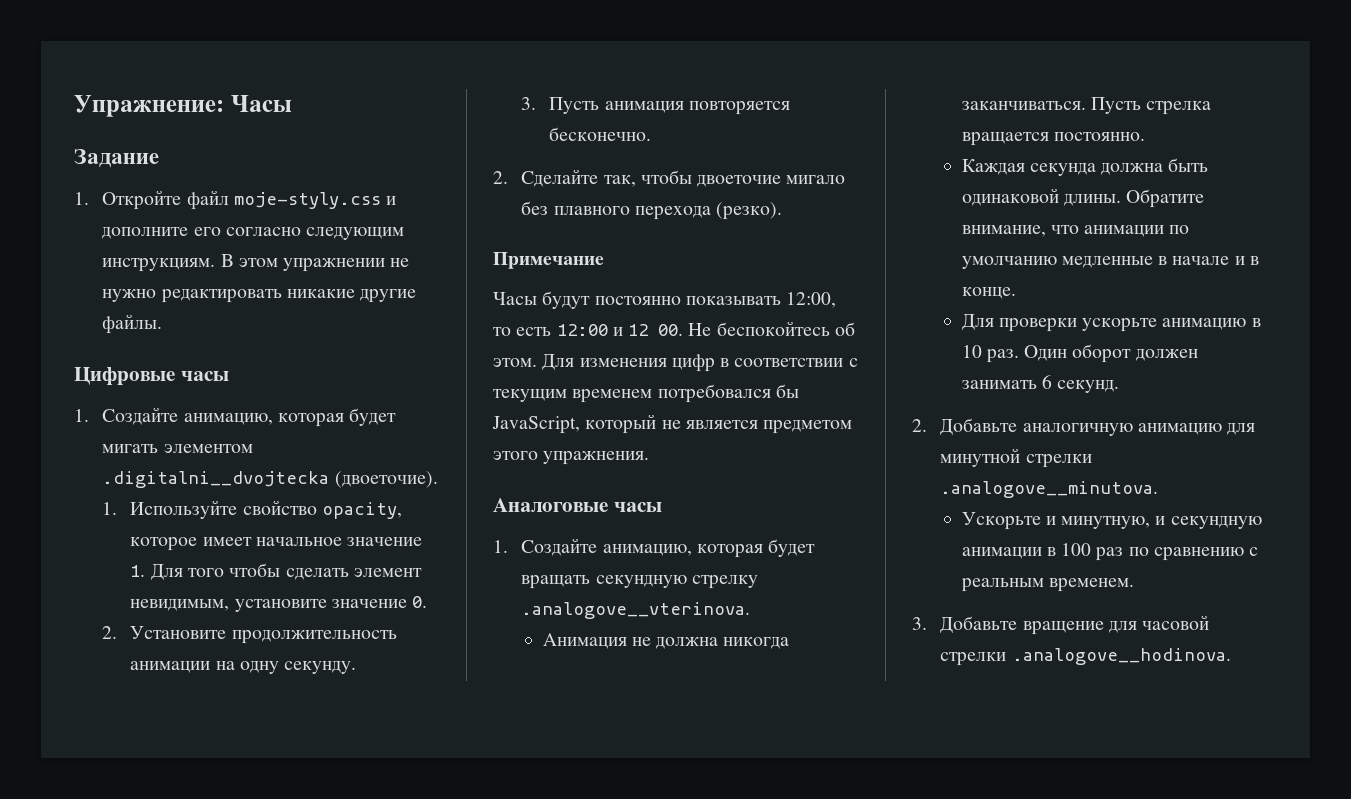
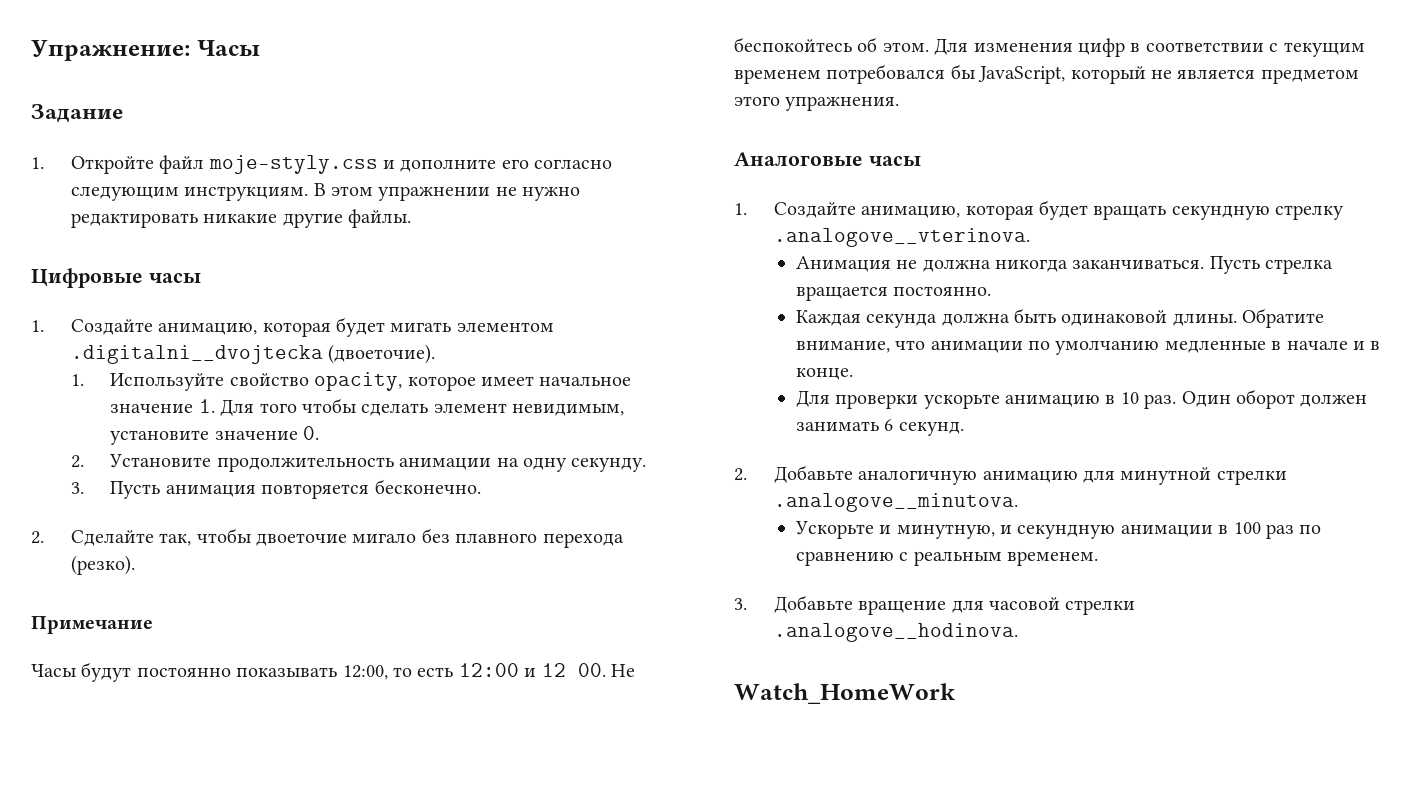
(1231, 656) none -> [734,683,956,704] // Watch_HomeWork

